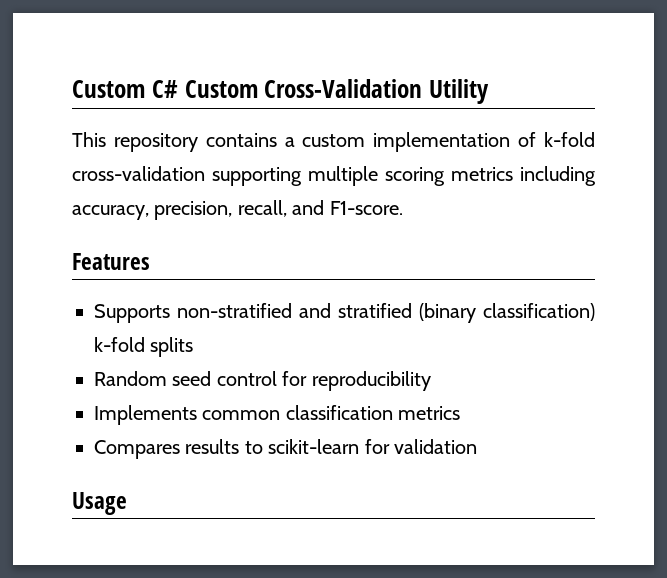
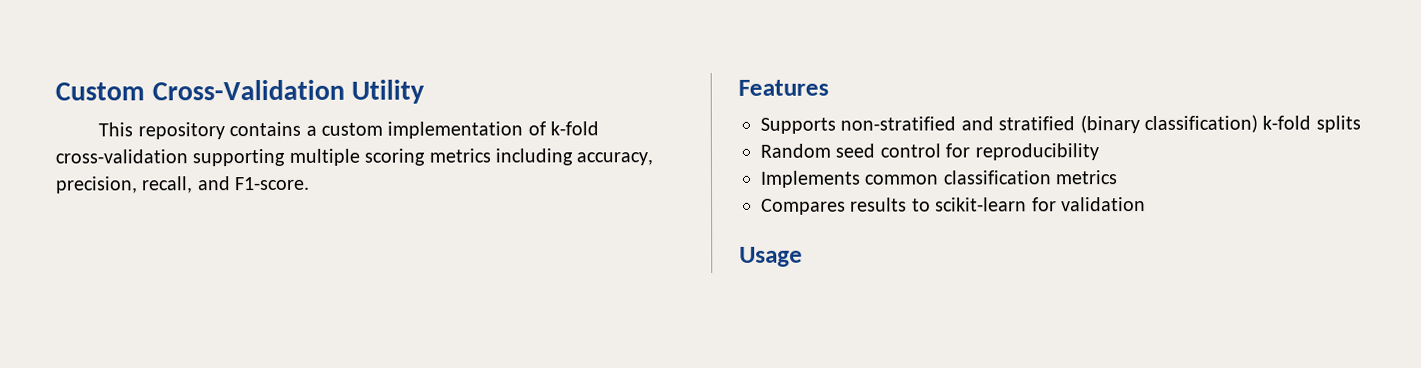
[72,80,258,98] Custom C# Custom -> [55,82,145,101] Custom

